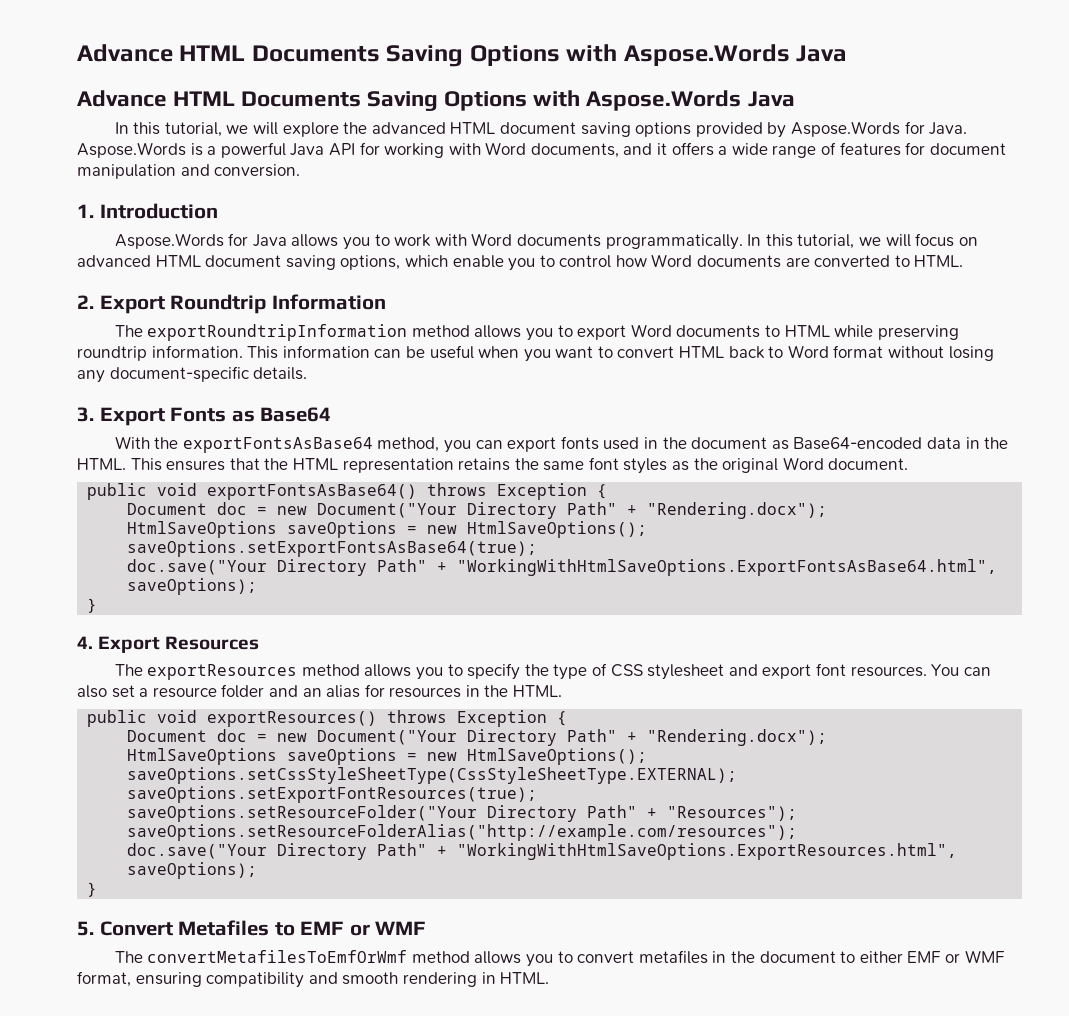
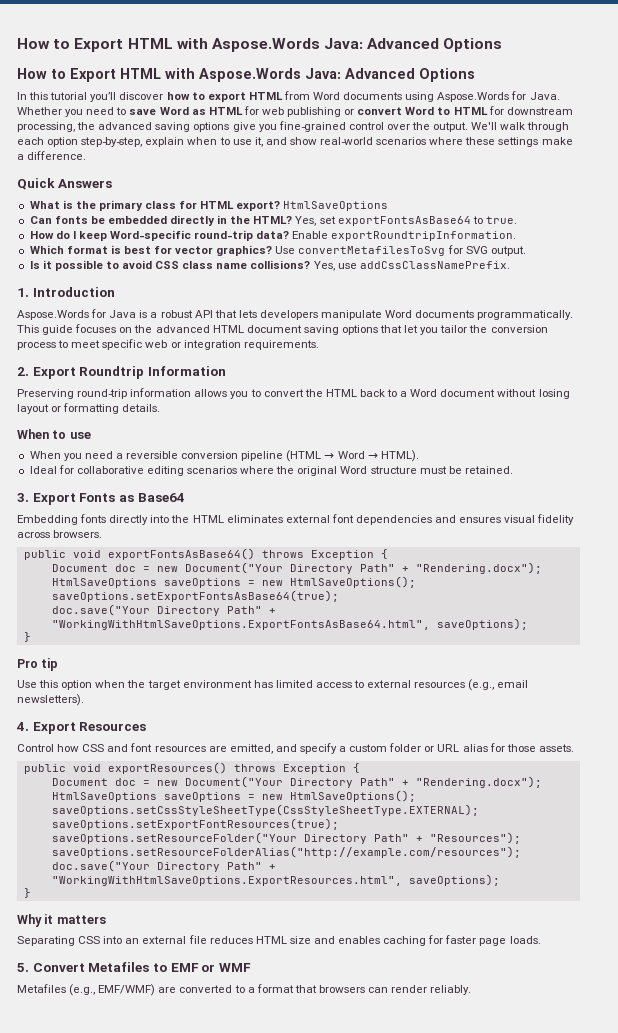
[77,44,848,67] [77,90,795,111] [114,121,968,138] [77,142,1006,158] [77,164,301,179] Advance HTML Documents Saving Options with Aspose.Words Java // Advance HTML Documents Saving Options with Aspose.Words Java // In this tutorial, we will explore the advanced HTML document saving options provided by Aspose.Words for Java. Aspose.Words is a powerful Java API for working with Word documents, and it offers a wide range of features for document manipulation and conversion. -> [17,38,503,52] [17,68,475,82] [17,91,560,102] [17,106,573,117] [17,121,570,132] [17,137,573,147] [17,151,87,160] [17,178,112,190] [29,200,389,211] [29,215,517,226] [29,230,517,241] [29,245,526,256] [29,260,510,271] How to Export HTML with Aspose.Words Java: Advanced Options // How to Export HTML with Aspose.Words Java: Advanced Options // In this tutorial you’ll discover how to export HTML from Word documents using Aspose.Words for Java. Whether you need to save Word as HTML for web publishing or convert Word to HTML for downstream processing, the advanced saving options give you fine‑grained control over the output. We'll walk through each option step‑by‑step, explain when to use it, and show real‑world scenarios where these settings make a difference. // Quick Answers // What is the primary class for HTML export? HtmlSaveOptions // Can fonts be embedded directly in the HTML? Yes, set exportFontsAsBase64 to true. // How do I keep Word‑specific round‑trip data? Enable exportRoundtripInformation. // Which format is best for vector graphics? Use convertMetafilesToSvg for SVG output. // Is it possible to avoid CSS class name collisions? Yes, use addCssClassNamePrefix.
[291,233,978,250] [77,254,964,271] [77,294,386,314] [114,324,959,341] [77,345,994,362] [77,366,308,383] allows you to work with Word documents programmatically. In this tutorial, we will focus on advanced HTML document saving options, which enable you to control how Word documents are converted to HTML. // 2. Export Roundtrip Information // The exportRoundtripInformation method allows you to export Word documents to HTML while preserving roundtrip information. This information can be useful when you want to convert HTML back to Word format without losing any document-specific details. -> [139,310,574,320] [17,324,548,335] [17,339,319,350] [17,366,226,379] [17,388,570,399] [17,403,161,414] [17,429,91,439] [29,450,419,462] [29,465,513,476] is a robust API that lets developers manipulate Word documents programmatically. This guide focuses on the advanced HTML document saving options that let you tailor the conversion process to meet specific web or integration requirements. // 2. Export Roundtrip Information // Preserving round‑trip information allows you to convert the HTML back to a Word document without losing layout or formatting details. // When to use // When you need a reversible conversion pipeline (HTML → Word → HTML). // Ideal for collaborative editing scenarios where the original Word structure must be retained.
[114,436,1009,453] [77,457,909,474] With the exportFontsAsBase64 method, you can export fonts used in the document as Base64-encoded data in the HTML. This ensures that the HTML representation retains the same font styles as the original Word document. -> [17,514,575,525] [17,530,103,538] Embedding fonts directly into the HTML eliminates external font dependencies and ensures visual fidelity across browsers.
[77,636,260,653] [114,663,991,680] [77,684,563,698] 4. Export Resources // The exportResources method allows you to specify the type of CSS stylesheet and export font resources. You can also set a resource folder and an alias for resources in the HTML. -> [17,658,59,671] [17,679,529,691] [17,694,84,706] [16,722,147,734] [17,743,574,754] Pro tip // Use this option when the target environment has limited access to external resources (e.g., email newsletters). // 4. Export Resources // Control how CSS and font resources are emitted, and specify a custom folder or URL alias for those assets.
(98, 889) none -> [17,914,106,927] [17,935,541,946] // Why it matters // Separating CSS into an external file reduces HTML size and enables caching for faster page loads.
[114,950,1004,967] [77,971,550,988] The convertMetafilesToEmfOrWmf method allows you to convert metafiles in the document to either EMF or WMF format, ensuring compatibility and smooth rendering in HTML. -> [17,984,472,996] Metafiles (e.g., EMF/WMF) are converted to a format that browsers can render reliably.

